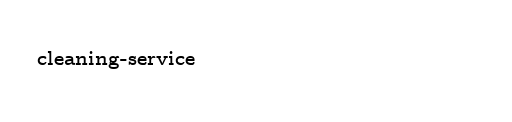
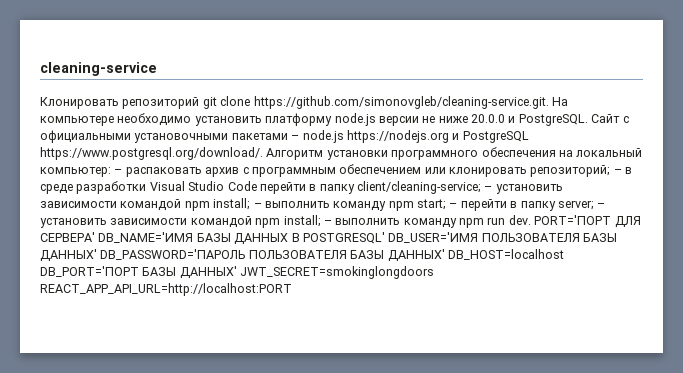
(195, 60) none -> [40,96,568,109] [40,113,629,126] [40,130,529,143] [40,147,643,160] [40,164,633,177] [40,181,563,194] [40,198,606,211] [40,215,641,228] [40,232,617,245] [40,249,564,262] [40,266,435,279] [40,283,292,296] // Клонировать репозиторий git clone https://github.com/simonovgleb/cleaning-service.git. На компьютере необходимо установить платформу node.js версии не ниже 20.0.0 и PostgreSQL. Сайт с официальными установочными пакетами – node.js https://nodejs.org и PostgreSQL https://www.postgresql.org/download/. Алгоритм установки программного обеспечения на локальный компьютер: – распаковать архив с программным обеспечением или клонировать репозиторий; – в среде разработки Visual Studio Code перейти в папку client/cleaning-service; – установить зависимости командой npm install; – выполнить команду npm start; – перейти в папку server; – установить зависимости командой npm install; – выполнить команду npm run dev. PORT='ПОРТ ДЛЯ СЕРВЕРА' DB_NAME='ИМЯ БАЗЫ ДАННЫХ В POSTGRESQL' DB_USER='ИМЯ ПОЛЬЗОВАТЕЛЯ БАЗЫ ДАННЫХ' DB_PASSWORD='ПАРОЛЬ ПОЛЬЗОВАТЕЛЯ БАЗЫ ДАННЫХ' DB_HOST=localhost DB_PORT='ПОРТ БАЗЫ ДАННЫХ' JWT_SECRET=smokinglongdoors REACT_APP_API_URL=http://localhost:PORT

